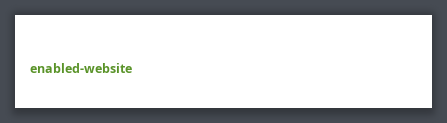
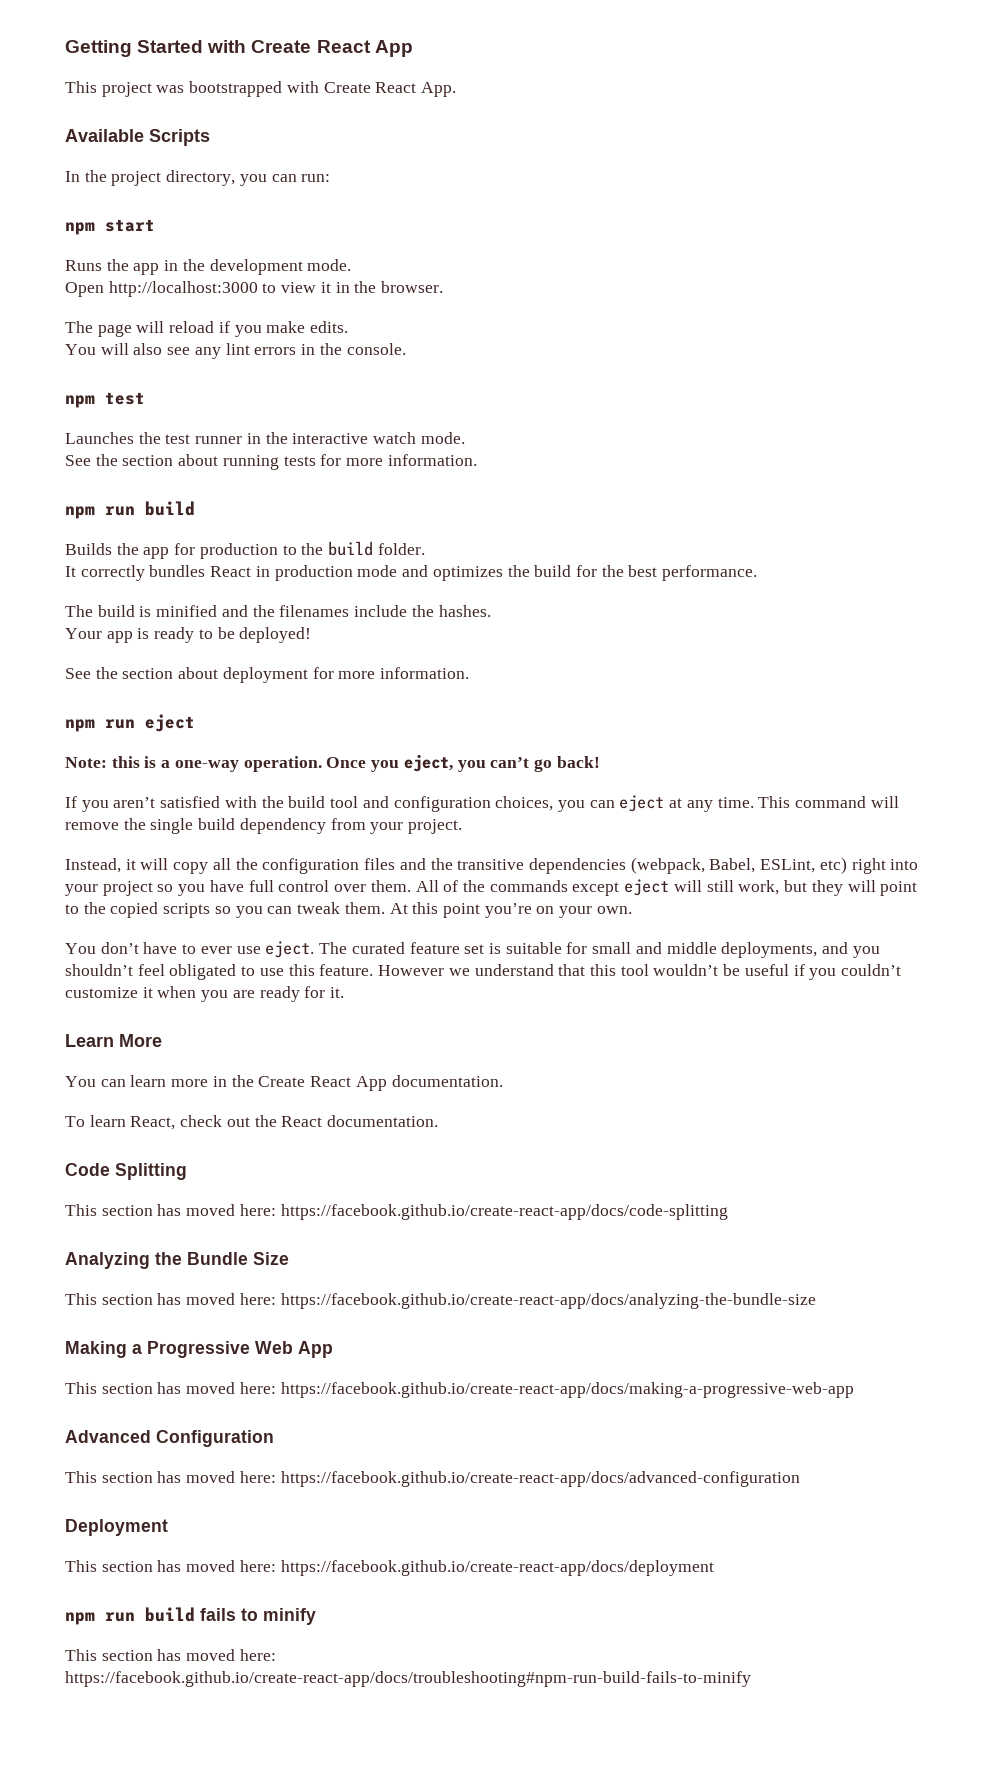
[30,63,132,73] enabled-website -> [65,40,413,57] [65,81,457,97] [65,129,210,146] [65,170,331,186] [65,219,155,235] [65,259,352,275] [65,281,444,297] [65,321,349,337] [65,343,406,359] [65,392,145,408] [65,432,465,444] [65,454,477,470] [65,501,195,519] [65,541,425,559] [65,565,758,581] [65,605,491,617] [65,627,312,643] [65,667,470,683] [65,714,195,732] [65,754,600,772] [65,795,899,812] [65,818,463,834] [65,857,919,874] [65,879,918,896] [65,902,632,918] [65,941,880,958] [65,964,902,980] [65,986,345,1002] [65,1034,162,1047] [65,1075,503,1091] [65,1115,439,1130] [65,1163,187,1180] [65,1204,728,1220] [65,1252,289,1269] [65,1293,816,1309] [65,1341,333,1358] [65,1382,854,1398] [65,1430,274,1447] [65,1471,800,1487] [65,1519,168,1536] [65,1560,714,1576] [65,1607,316,1625] [65,1649,276,1661] [65,1671,751,1687] Getting Started with Create React App // This project was bootstrapped with Create React App. // Available Scripts // In the project directory, you can run: // npm start // Runs the app in the development mode. // Open http://localhost:3000 to view it in the browser. // The page will reload if you make edits. // You will also see any lint errors in the console. // npm test // Launches the test runner in the interactive watch mode. // See the section about running tests for more information. // npm run build // Builds the app for production to the build folder. // It correctly bundles React in production mode and optimizes the build for the best performance. // The build is minified and the filenames include the hashes. // Your app is ready to be deployed! // See the section about deployment for more information. // npm run eject // Note: this is a one-way operation. Once you eject, you can’t go back! // If you aren’t satisfied with the build tool and configuration choices, you can eject at any time. This command will remove the single build dependency from your project. // Instead, it will copy all the configuration files and the transitive dependencies (webpack, Babel, ESLint, etc) right into your project so you have full control over them. All of the commands except eject will still work, but they will point to the copied scripts so you can tweak them. At this point you’re on your own. // You don’t have to ever use eject. The curated feature set is suitable for small and middle deployments, and you shouldn’t feel obligated to use this feature. However we understand that this tool wouldn’t be useful if you couldn’t customize it when you are ready for it. // Learn More // You can learn more in the Create React App documentation. // To learn React, check out the React documentation. // Code Splitting // This section has moved here: https://facebook.github.io/create-react-app/docs/code-splitting // Analyzing the Bundle Size // This section has moved here: https://facebook.github.io/create-react-app/docs/analyzing-the-bundle-size // Making a Progressive Web App // This section has moved here: https://facebook.github.io/create-react-app/docs/making-a-progressive-web-app // Advanced Configuration // This section has moved here: https://facebook.github.io/create-react-app/docs/advanced-configuration // Deployment // This section has moved here: https://facebook.github.io/create-react-app/docs/deployment // npm run build fails to minify // This section has moved here: https://facebook.github.io/create-react-app/docs/troubleshooting#npm-run-build-fails-to-minify

